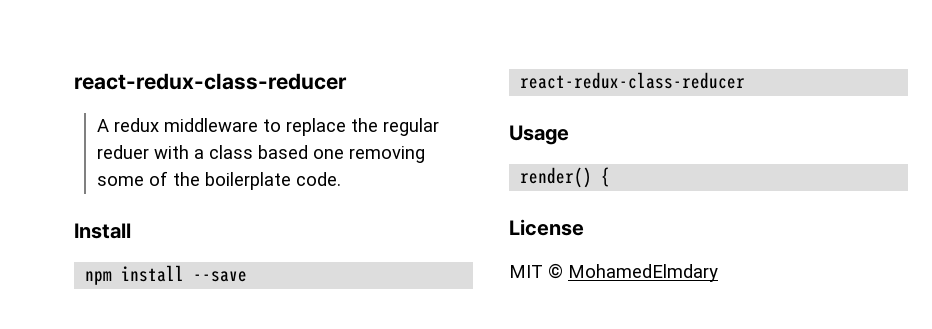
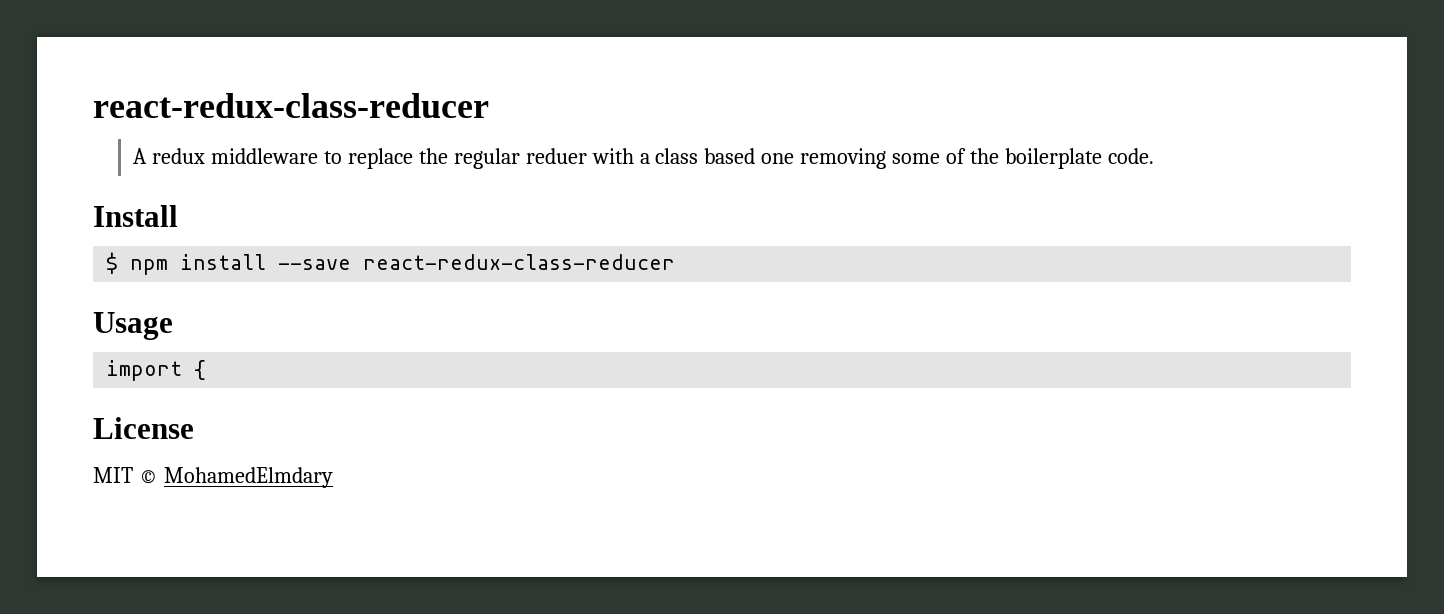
(131, 231) none -> [106,252,119,274] $
[520,167,593,188] render() -> [106,360,183,381] import

